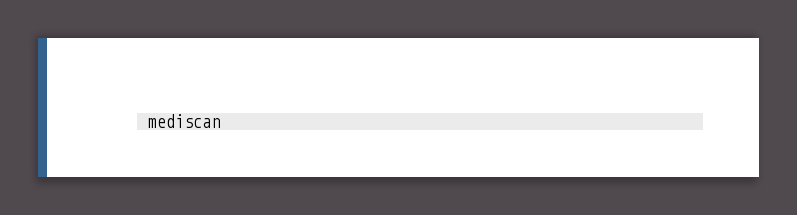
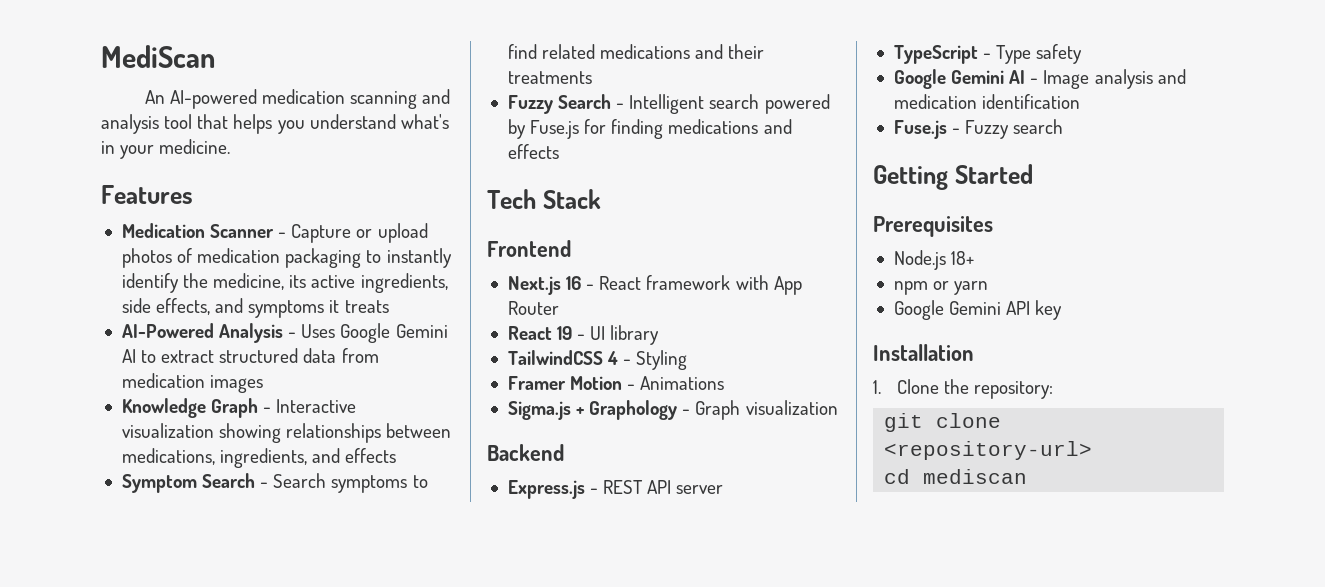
(148, 121) none -> [101,45,215,68] [144,89,451,109] [101,114,449,134] [101,139,231,159] [101,185,193,204] [121,223,428,243] [121,248,452,268] [121,273,448,293] [121,298,389,318] [121,323,448,343] [121,348,379,363] [121,373,264,393] [121,398,357,418] [121,423,452,443] [121,448,397,468] [121,473,428,493] [507,44,765,59] [507,71,592,84] [507,94,830,114] [507,119,792,139] [507,144,559,159] [487,189,601,209] [487,240,571,257] [507,275,802,295] [507,301,559,315] [507,325,660,345] [507,350,688,370] [507,376,725,390] [507,400,838,420] [487,444,564,461] [507,480,724,499] [893,44,1083,64] [893,69,1186,89] [893,94,1081,109] [893,119,1064,139] [873,164,1033,190] [873,216,993,237] [893,250,975,270] [893,281,989,295] [893,300,1063,320] [873,344,974,361] [873,379,1054,399] [884,413,1002,432] [884,441,1093,460] [884,469,911,484] MediScan // An AI-powered medication scanning and analysis tool that helps you understand what's in your medicine. // Features // Medication Scanner - Capture or upload photos of medication packaging to instantly identify the medicine, its active ingredients, side effects, and symptoms it treats // AI-Powered Analysis - Uses Google Gemini AI to extract structured data from medication images // Knowledge Graph - Interactive visualization showing relationships between medications, ingredients, and effects // Symptom Search - Search symptoms to find related medications and their treatments // Fuzzy Search - Intelligent search powered by Fuse.js for finding medications and effects // Tech Stack // Frontend // Next.js 16 - React framework with App Router // React 19 - UI library // TailwindCSS 4 - Styling // Framer Motion - Animations // Sigma.js + Graphology - Graph visualization // Backend // Express.js - REST API server // TypeScript - Type safety // Google Gemini AI - Image analysis and medication identification // Fuse.js - Fuzzy search // Getting Started // Prerequisites // Node.js 18+ // npm or yarn // Google Gemini API key // Installation // 1. Clone the repository: // git clone <repository-url> // cd

